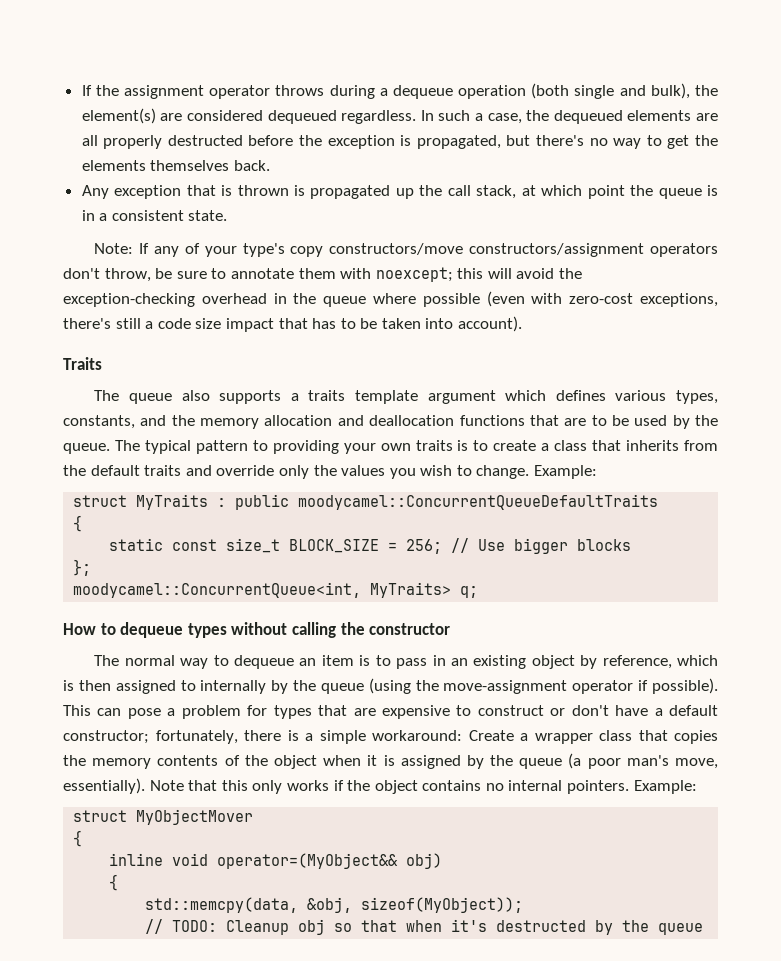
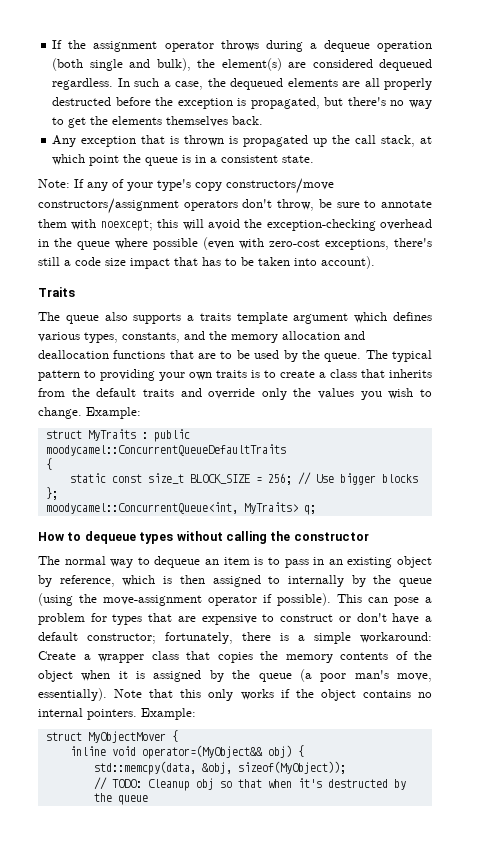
(254, 817) // -> (166, 737) none
(443, 861) // -> (292, 751) none

